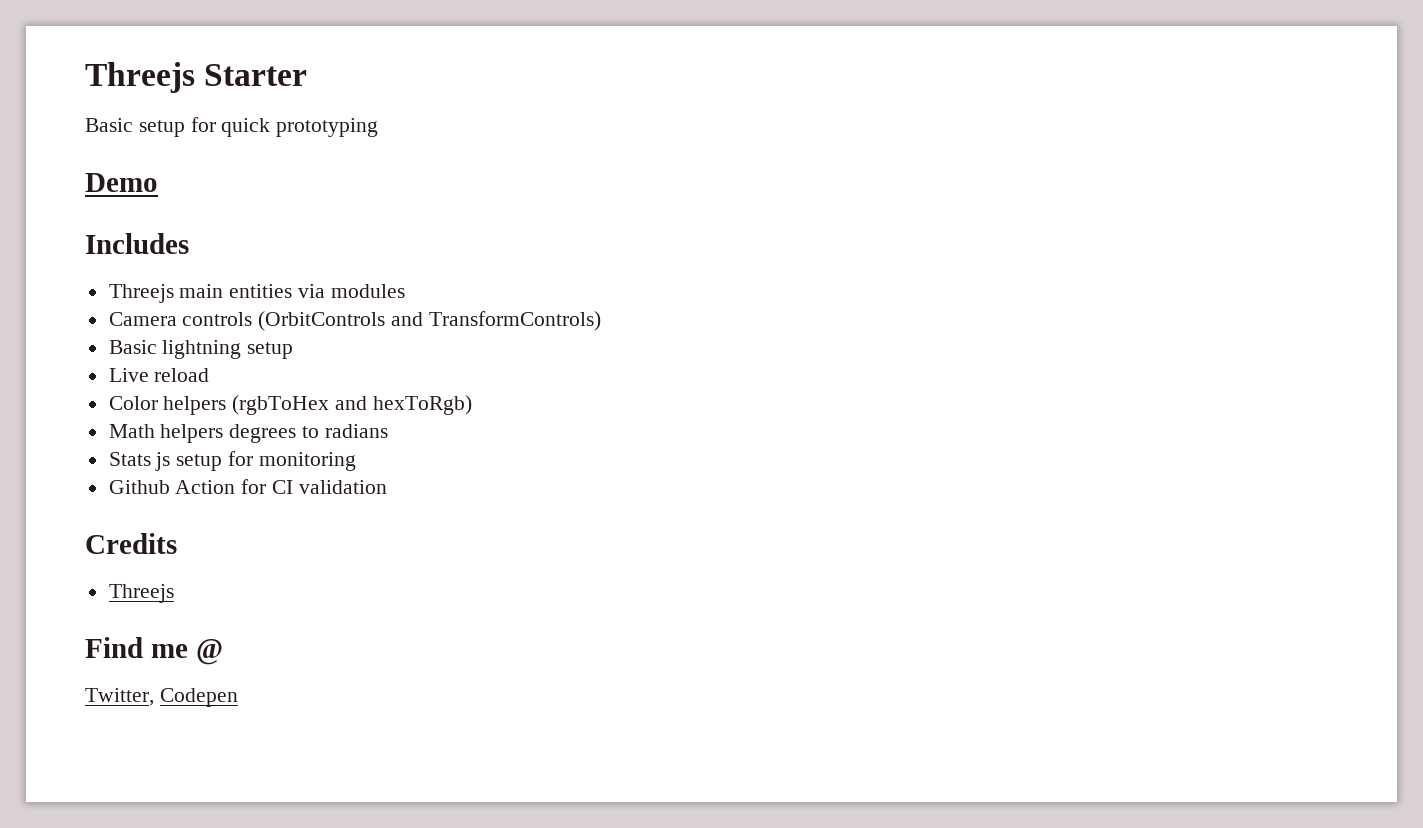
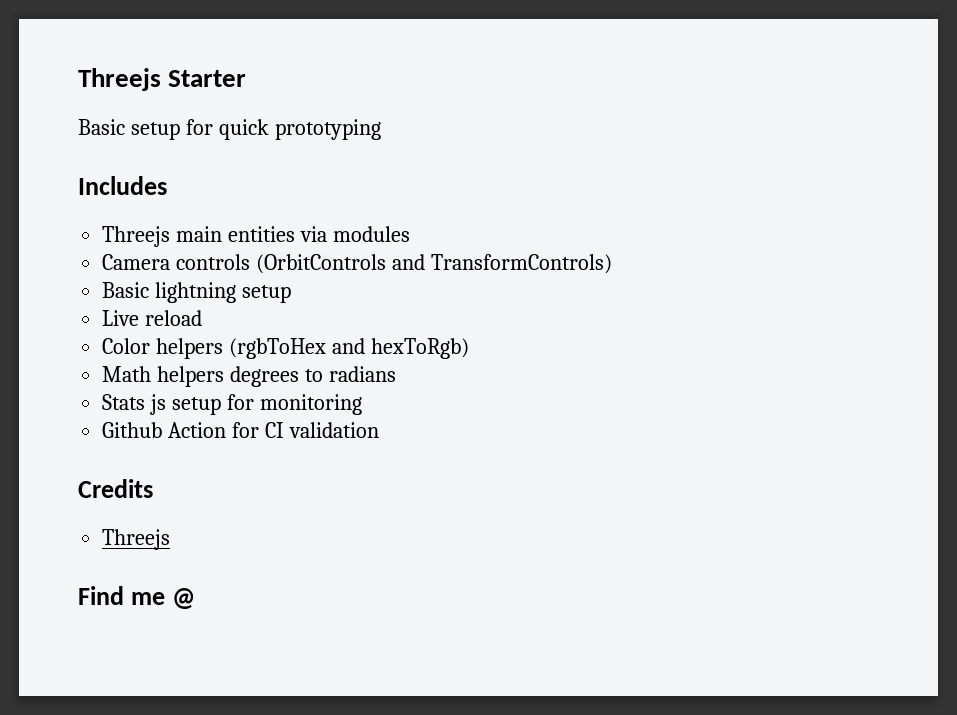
[85,173,158,192] // Demo -> (381, 129) none
[85,688,238,707] // Twitter, Codepen -> (195, 598) none

